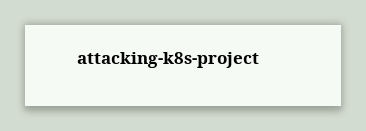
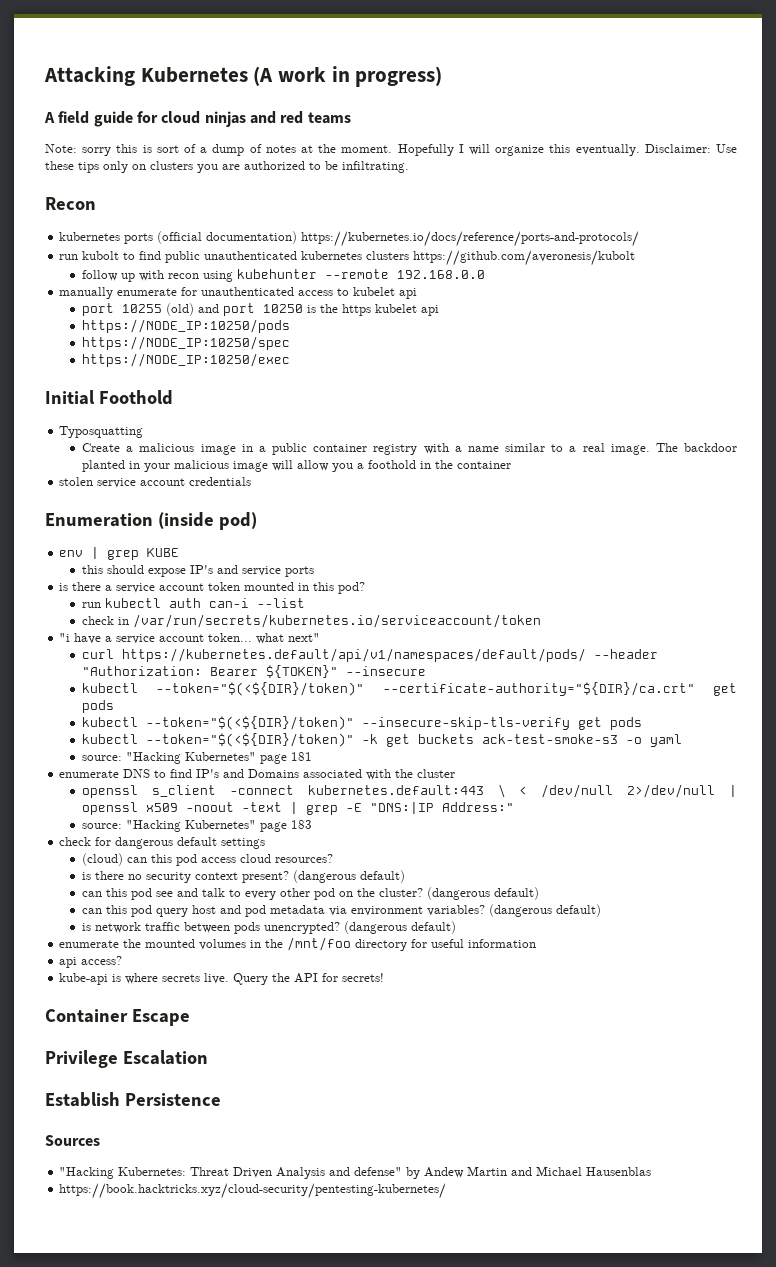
[77,52,259,68] attacking-k8s-project -> [44,66,443,87] [44,111,351,127] [45,144,737,156] [45,161,409,173] [45,197,96,210] [59,231,640,247] [59,250,636,266] [82,269,486,282] [59,287,418,299] [82,303,440,316] [82,319,291,333] [82,336,291,350] [82,353,291,367] [45,390,173,405] [59,426,144,438] [82,443,737,455] [82,460,512,472] [59,477,252,488] [45,512,257,530] [59,547,180,560] [82,565,315,577] [59,582,366,594] [82,598,306,608] [82,614,542,628] [59,633,321,644] [82,648,659,662] [82,665,427,678] [82,682,737,696] [82,700,115,713] [82,716,643,730] [82,733,683,747] [82,752,313,764] [59,769,456,780] [82,784,737,798] [82,802,515,815] [82,820,313,832] [59,837,266,849] [82,853,334,866] [82,870,406,883] [82,887,540,900] [82,904,602,917] [82,921,457,934] [59,937,537,951] [59,956,123,968] [59,973,385,985] [45,1009,190,1026] [45,1050,208,1068] [45,1092,221,1107] [45,1135,100,1146] [59,1166,652,1179] [59,1183,447,1199] Attacking Kubernetes (A work in progress) // A field guide for cloud ninjas and red teams // Note: sorry this is sort of a dump of notes at the moment. Hopefully I will organize this eventually. Disclaimer: Use these tips only on clusters you are authorized to be infiltrating. // Recon // kubernetes ports (official documentation) https://kubernetes.io/docs/reference/ports-and-protocols/ // run kubolt to find public unauthenticated kubernetes clusters https://github.com/averonesis/kubolt // follow up with recon using kubehunter --remote 192.168.0.0 // manually enumerate for unauthenticated access to kubelet api // port 10255 (old) and port 10250 is the https kubelet api // https://NODE_IP:10250/pods // https://NODE_IP:10250/spec // https://NODE_IP:10250/exec // Initial Foothold // Typosquatting // Create a malicious image in a public container registry with a name similar to a real image. The backdoor planted in your malicious image will allow you a foothold in the container // stolen service account credentials // Enumeration (inside pod) // env | grep KUBE // this should expose IP's and service ports // is there a service account token mounted in this pod? // run kubectl auth can-i --list // check in /var/run/secrets/kubernetes.io/serviceaccount/token // "i have a service account token... what next" // curl https://kubernetes.default/api/v1/namespaces/default/pods/ --header "Authorization: Bearer ${TOKEN}" --insecure // kubectl --token="$(<${DIR}/token)" --certificate-authority="${DIR}/ca.crt" get pods // kubectl --token="$(<${DIR}/token)" --insecure-skip-tls-verify get pods // kubectl --token="$(<${DIR}/token)" -k get buckets ack-test-smoke-s3 -o yaml // source: "Hacking Kubernetes" page 181 // enumerate DNS to find IP's and Domains associated with the cluster // openssl s_client -connect kubernetes.default:443 \ < /dev/null 2>/dev/null | openssl x509 -noout -text | grep -E "DNS:|IP Address:" // source: "Hacking Kubernetes" page 183 // check for dangerous default settings // (cloud) can this pod access cloud resources? // is there no security context present? (dangerous default) // can this pod see and talk to every other pod on the cluster? (dangerous default) // can this pod query host and pod metadata via environment variables? (dangerous default) // is network traffic between pods unencrypted? (dangerous default) // enumerate the mounted volumes in the /mnt/foo directory for useful information // api access? // kube-api is where secrets live. Query the API for secrets! // Container Escape // Privilege Escalation // Establish Persistence // Sources // "Hacking Kubernetes: Threat Driven Analysis and defense" by Andew Martin and Michael Hausenblas // https://book.hacktricks.xyz/cloud-security/pentesting-kubernetes/

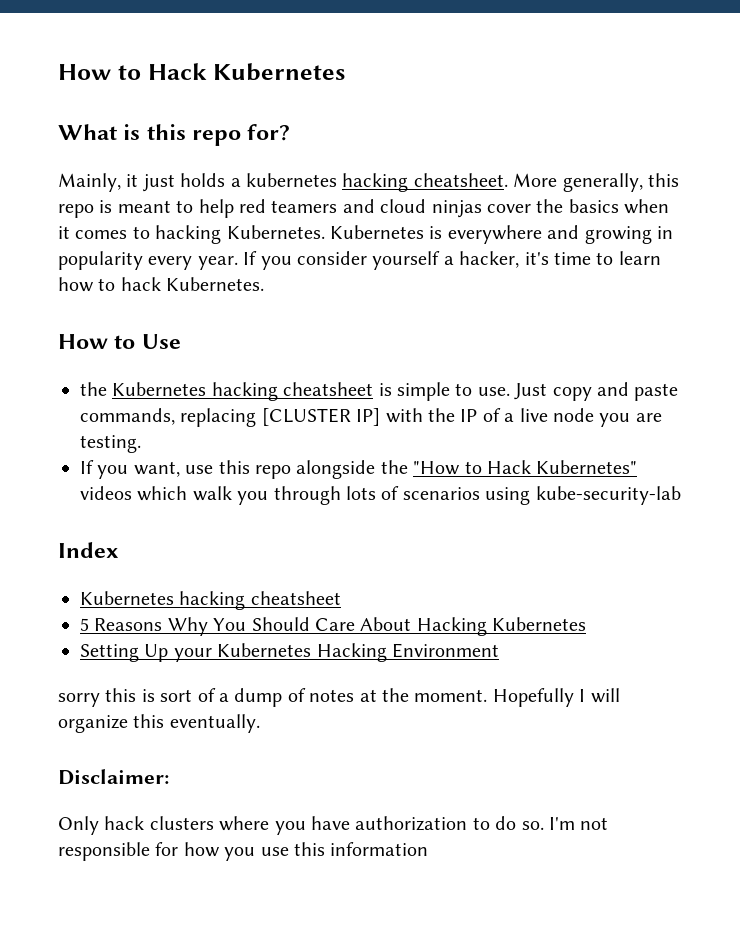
[44,66,443,87] [44,111,351,127] [45,144,77,153] Attacking Kubernetes (A work in progress) // A field guide for cloud ninjas and red teams // Note: -> [58,63,346,81] [58,124,291,146] [58,173,679,192] [58,199,670,218] [58,225,673,244] [58,251,661,270] [58,277,265,292] [58,334,181,349] [80,382,679,401] [80,408,662,427] [80,435,141,453] [80,460,638,479] [80,486,681,505] [58,542,119,558] [80,591,341,610] [80,617,587,636] [80,643,499,662] How to Hack Kubernetes // What is this repo for? // Mainly, it just holds a kubernetes hacking cheatsheet. More generally, this repo is meant to help red teamers and cloud ninjas cover the basics when it comes to hacking Kubernetes. Kubernetes is everywhere and growing in popularity every year. If you consider yourself a hacker, it's time to learn how to hack Kubernetes. // How to Use // the Kubernetes hacking cheatsheet is simple to use. Just copy and paste commands, replacing [CLUSTER IP] with the IP of a live node you are testing. // If you want, use this repo alongside the "How to Hack Kubernetes" videos which walk you through lots of scenarios using kube-security-lab // Index // Kubernetes hacking cheatsheet // 5 Reasons Why You Should Care About Hacking Kubernetes // Setting Up your Kubernetes Hacking Environment //
(640, 150) none -> (260, 723) //
[716,144,737,153] [45,161,409,173] [45,197,96,210] [59,231,640,247] [59,250,636,266] [82,269,486,282] [59,287,418,299] [82,303,440,316] [82,319,291,333] [82,336,291,350] [82,353,291,367] [45,390,173,405] [59,426,144,438] [82,443,737,455] [82,460,512,472] [59,477,252,488] [45,512,257,530] [59,547,180,560] [82,565,315,577] [59,582,366,594] [82,598,306,608] [82,614,542,628] [59,633,321,644] [82,648,659,662] [82,665,427,678] [82,682,737,696] [82,700,115,713] [82,716,643,730] [82,733,683,747] [82,752,313,764] [59,769,456,780] [82,784,737,798] [82,802,515,815] [82,820,313,832] [59,837,266,849] [82,853,334,866] [82,870,406,883] [82,887,540,900] [82,904,602,917] [82,921,457,934] [59,937,537,951] [59,956,123,968] [59,973,385,985] [45,1009,190,1026] [45,1050,208,1068] [45,1092,221,1107] [45,1135,100,1146] [59,1166,652,1179] [59,1183,447,1199] Use these tips only on clusters you are authorized to be infiltrating. // Recon // kubernetes ports (official documentation) https://kubernetes.io/docs/reference/ports-and-protocols/ // run kubolt to find public unauthenticated kubernetes clusters https://github.com/averonesis/kubolt // follow up with recon using kubehunter --remote 192.168.0.0 // manually enumerate for unauthenticated access to kubelet api // port 10255 (old) and port 10250 is the https kubelet api // https://NODE_IP:10250/pods // https://NODE_IP:10250/spec // https://NODE_IP:10250/exec // Initial Foothold // Typosquatting // Create a malicious image in a public container registry with a name similar to a real image. The backdoor planted in your malicious image will allow you a foothold in the container // stolen service account credentials // Enumeration (inside pod) // env | grep KUBE // this should expose IP's and service ports // is there a service account token mounted in this pod? // run kubectl auth can-i --list // check in /var/run/secrets/kubernetes.io/serviceaccount/token // "i have a service account token... what next" // curl https://kubernetes.default/api/v1/namespaces/default/pods/ --header "Authorization: Bearer ${TOKEN}" --insecure // kubectl --token="$(<${DIR}/token)" --certificate-authority="${DIR}/ca.crt" get pods // kubectl --token="$(<${DIR}/token)" --insecure-skip-tls-verify get pods // kubectl --token="$(<${DIR}/token)" -k get buckets ack-test-smoke-s3 -o yaml // source: "Hacking Kubernetes" page 181 // enumerate DNS to find IP's and Domains associated with the cluster // openssl s_client -connect kubernetes.default:443 \ < /dev/null 2>/dev/null | openssl x509 -noout -text | grep -E "DNS:|IP Address:" // source: "Hacking Kubernetes" page 183 // check for dangerous default settings // (cloud) can this pod access cloud resources? // is there no security context present? (dangerous default) // can this pod see and talk to every other pod on the cluster? (dangerous default) // can this pod query host and pod metadata via environment variables? (dangerous default) // is network traffic between pods unencrypted? (dangerous default) // enumerate the mounted volumes in the /mnt/foo directory for useful information // api access? // kube-api is where secrets live. Query the API for secrets! // Container Escape // Privilege Escalation // Establish Persistence // Sources // "Hacking Kubernetes: Threat Driven Analysis and defense" by Andew Martin and Michael Hausenblas // https://book.hacktricks.xyz/cloud-security/pentesting-kubernetes/ -> [58,816,609,835] [58,842,429,861] // Only hack clusters where you have authorization to do so. I'm not responsible for how you use this information

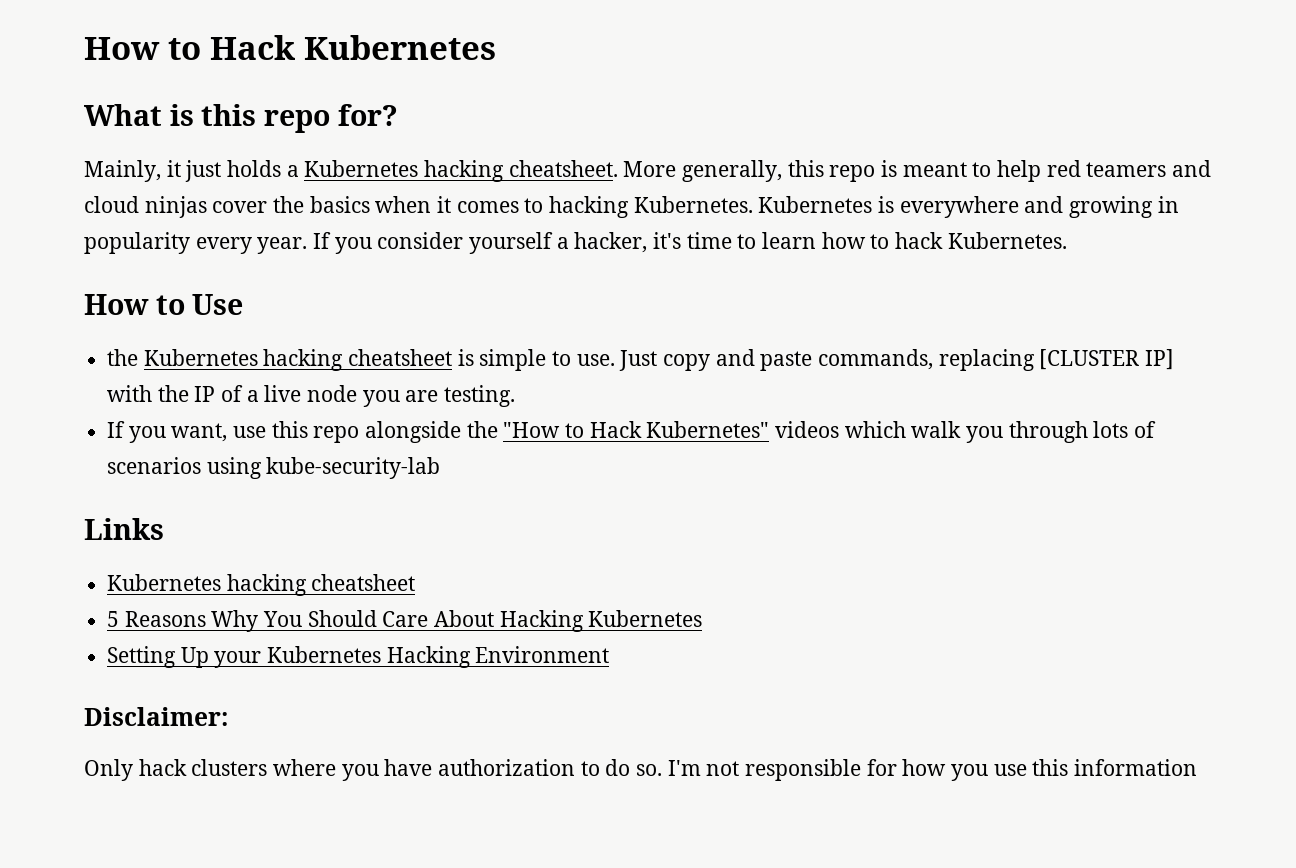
[246,173,337,187] kubernetes -> [304,160,419,177] Kubernetes
[58,542,119,558] Index -> [84,518,164,540] Links
[58,688,620,707] [58,714,260,733] // sorry this is sort of a dump of notes at the moment. Hopefully I will organize this eventually. -> (610, 654) none

